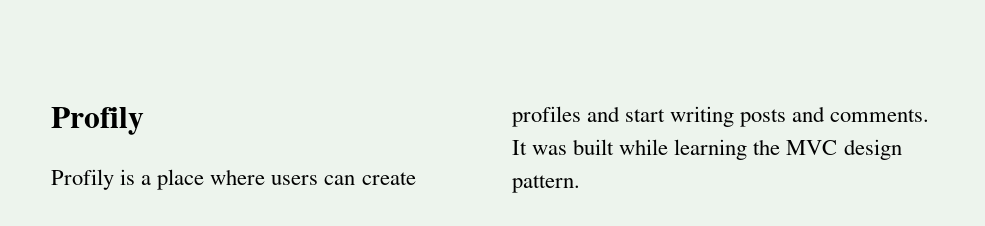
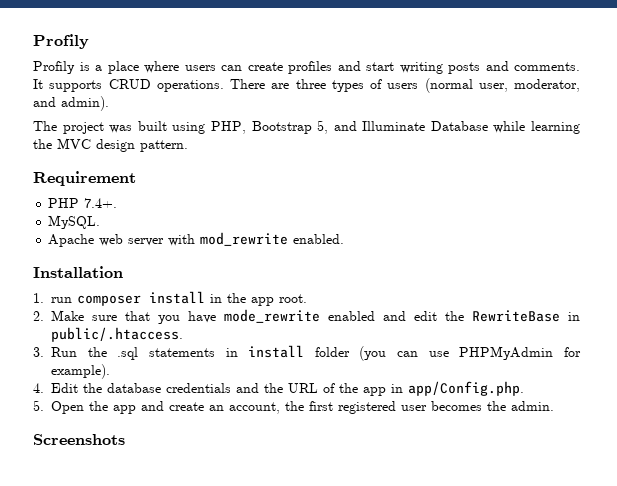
[532,139,615,155] was built -> [49,78,580,93] [33,96,109,111] [33,120,488,134] supports CRUD operations. There are three types of users (normal user, moderator, and admin). // The project was built using PHP, Bootstrap 5, and Illuminate Database
(580, 184) none -> [33,171,136,186] [48,198,118,208] [48,215,101,229] [48,232,345,247] [33,266,123,278] [33,291,307,306] [33,309,580,324] [51,327,183,342] [33,345,581,361] [51,364,110,379] [33,381,524,396] [33,400,554,414] [33,434,125,445] // Requirement // PHP 7.4+. // MySQL. // Apache web server with mod_rewrite enabled. // Installation // 1. run composer install in the app root. // 2. Make sure that you have mode_rewrite enabled and edit the RewriteBase in public/.htaccess. // 3. Run the .sql statements in install folder (you can use PHPMyAdmin for example). // 4. Edit the database credentials and the URL of the app in app/Config.php. // 5. Open the app and create an account, the first registered user becomes the admin. // Screenshots

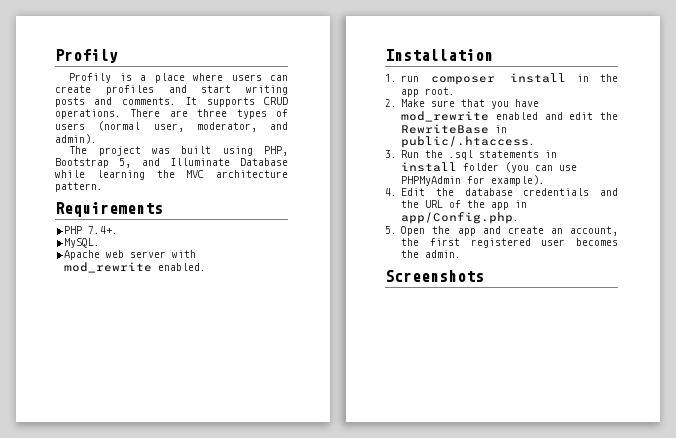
[96,139,135,152] design -> [216,170,288,178] architecture
[33,171,136,186] Requirement -> [55,202,163,217] Requirements
[224,309,320,323] mode_rewrite -> [401,111,490,122] mod_rewrite

